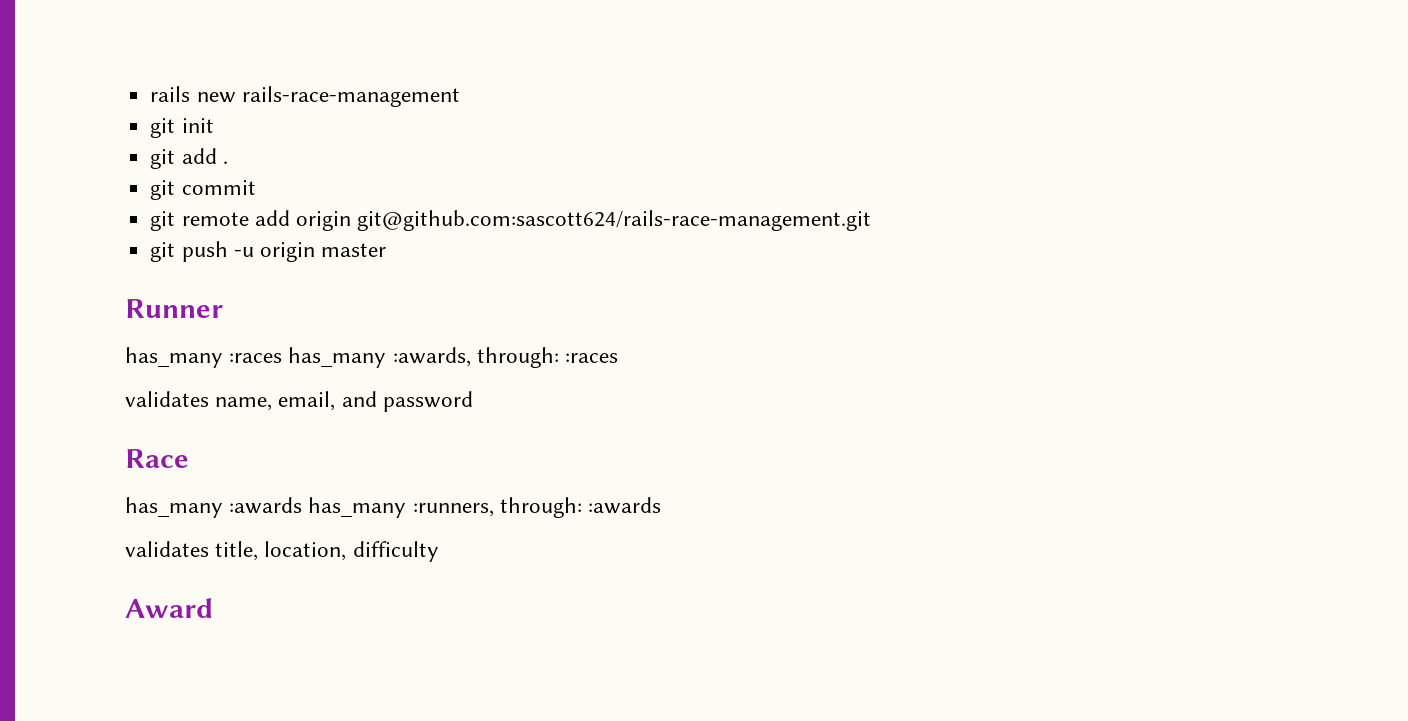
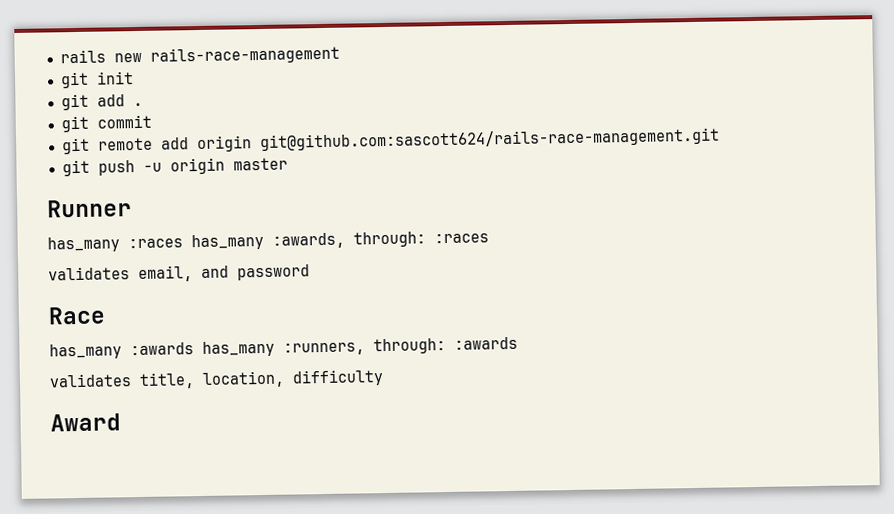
[215,397,273,411] name, -> (130, 273) none

